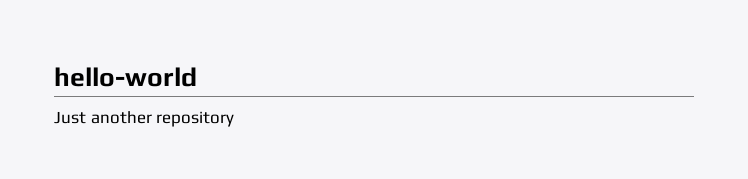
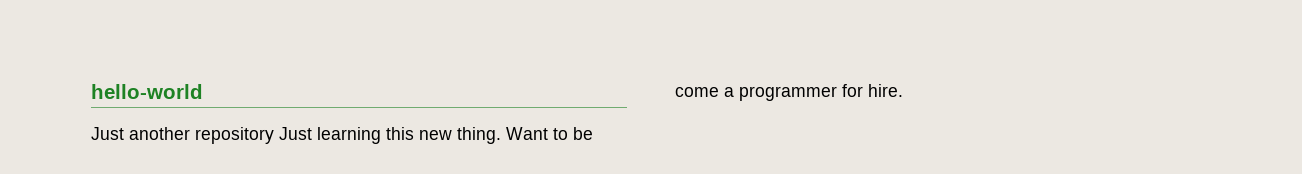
(235, 119) none -> [279,127,593,144] [675,84,903,101] Just learning this new thing. Want to be come a programmer for hire.

